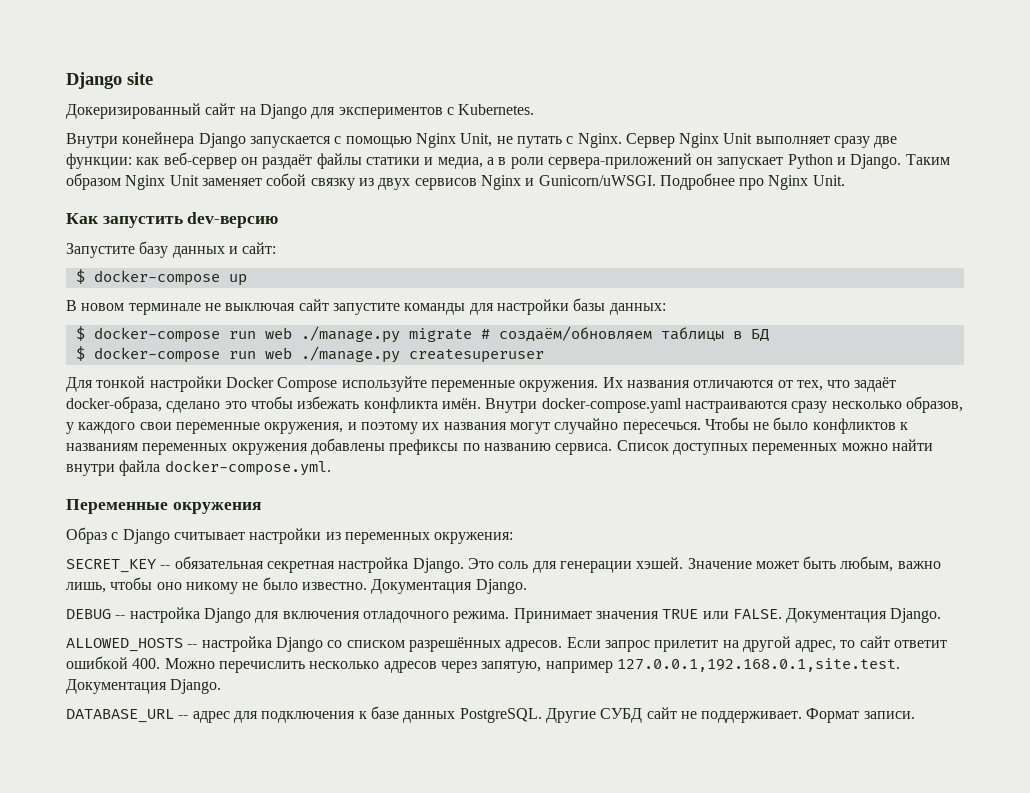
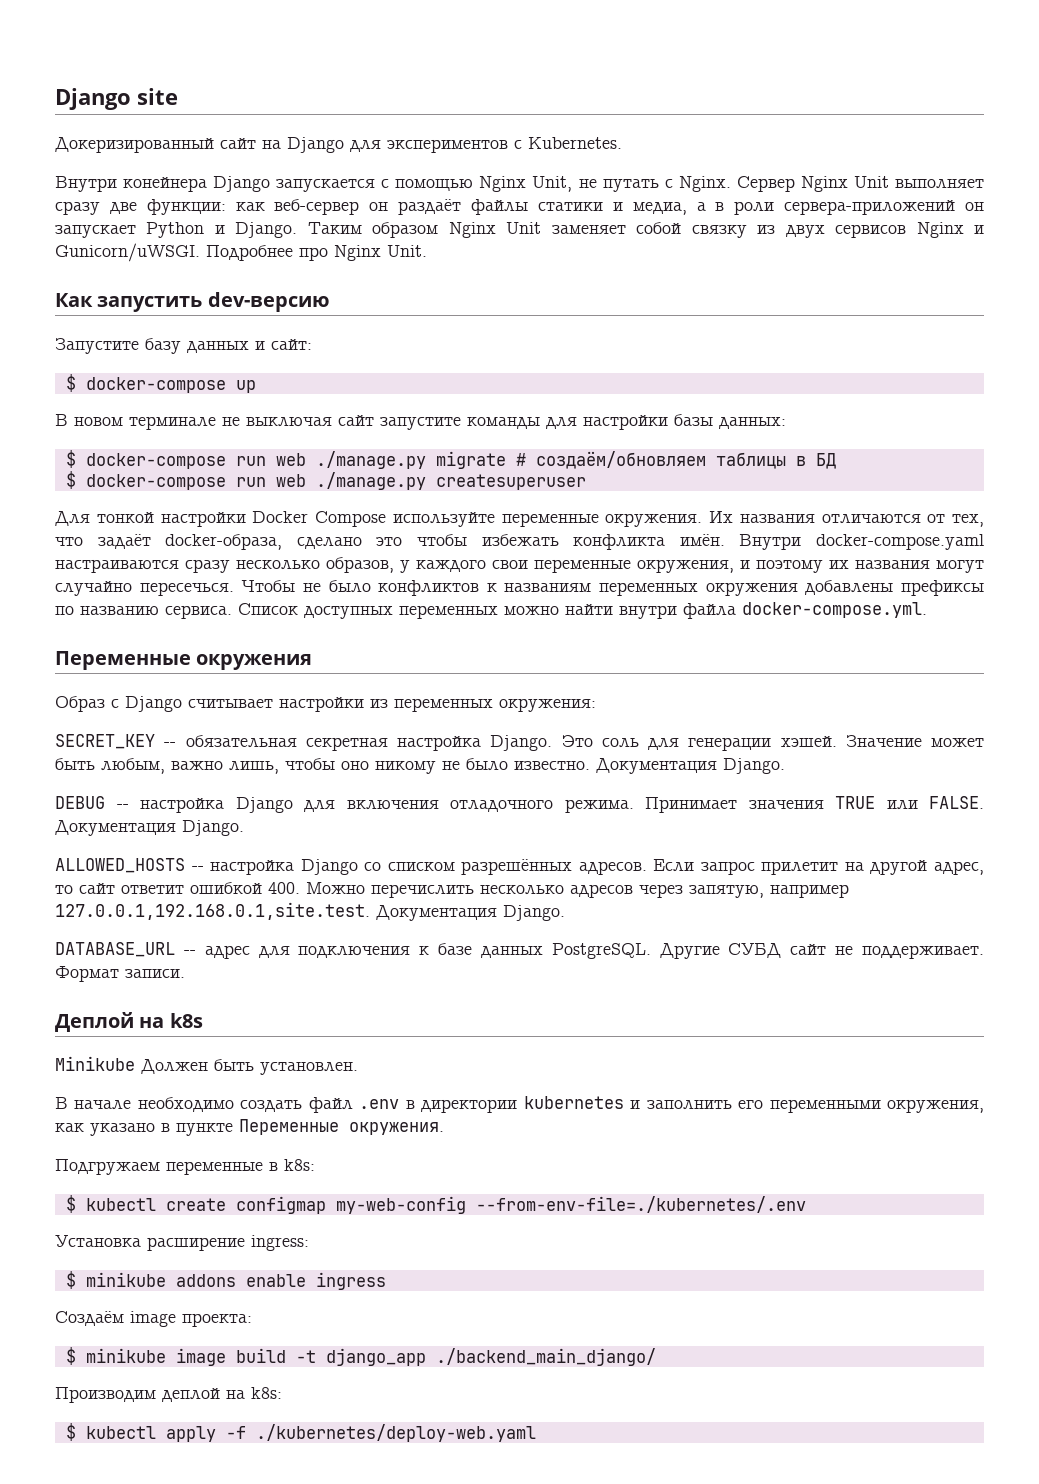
(915, 715) none -> [55,1012,203,1032] [55,1056,358,1075] [55,1096,984,1113] [55,1119,444,1136] [55,1159,315,1175] [65,1195,806,1214] [55,1235,309,1251] [65,1271,386,1290] [55,1311,252,1327] [65,1347,656,1366] [55,1387,282,1403] [65,1423,536,1442] // Деплой на k8s // Minikube Должен быть установлен. // В начале необходимо создать файл .env в директории kubernetes и заполнить его переменными окружения, как указано в пункте Переменные окружения. // Подгружаем переменные в k8s: // $ kubectl create configmap my-web-config --from-env-file=./kubernetes/.env // Установка расширение ingress: // $ minikube addons enable ingress // Создаём image проекта: // $ minikube image build -t django_app ./backend_main_django/ // Производим деплой на k8s: // $ kubectl apply -f ./kubernetes/deploy-web.yaml

